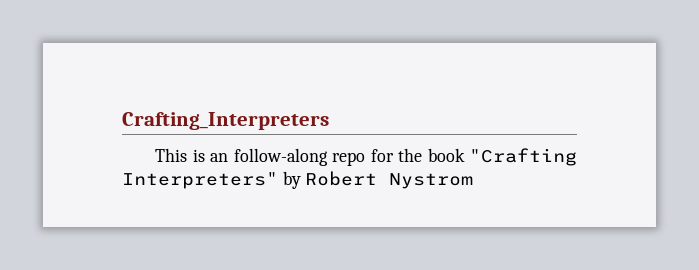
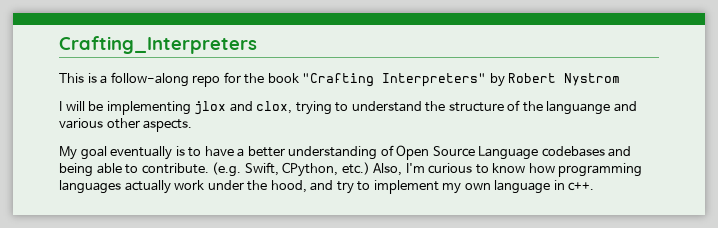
[210,153,229,162] an -> [100,75,108,84] a
(474, 181) none -> [59,100,637,115] [59,118,193,132] [59,145,632,160] [59,162,643,177] [59,180,595,194] // I will be implementing jlox and clox, trying to understand the structure of the languange and various other aspects. // My goal eventually is to have a better understanding of Open Source Language codebases and being able to contribute. (e.g. Swift, CPython, etc.) Also, I'm curious to know how programming languages actually work under the hood, and try to implement my own language in c++.

